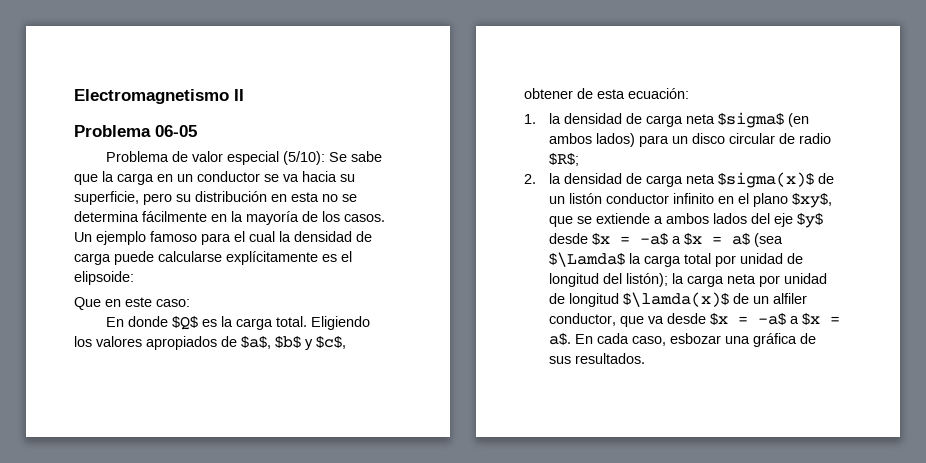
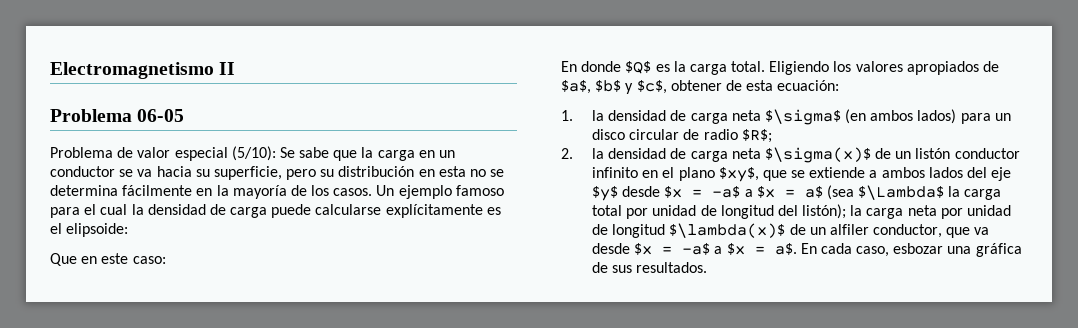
[718,112,785,128] $sigma$ -> [764,109,841,125] $\sigma$
[718,172,815,188] $sigma(x)$ -> [764,147,871,163] $\sigma(x)$
[549,252,626,267] $\Lamda$ -> [858,185,945,200] $\Lambda$
[623,292,730,307] $\lamda(x)$ -> [669,223,786,238] $\lambda(x)$

